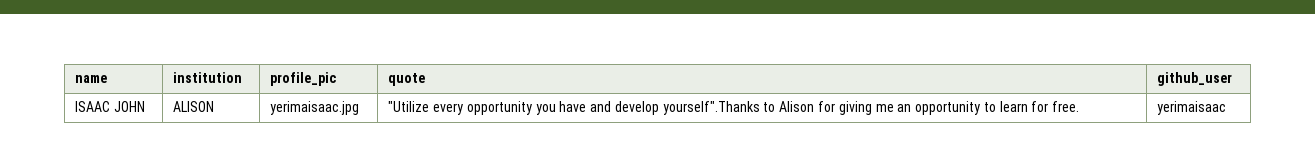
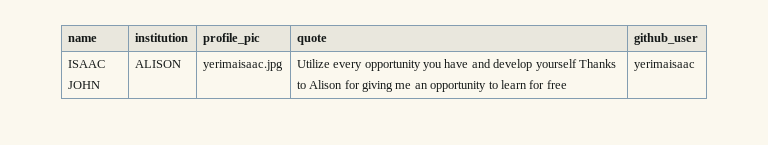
[388,101,430,112] "Utilize -> [296,59,330,68] Utilize
[662,101,760,115] yourself".Thanks -> [535,59,616,71] yourself Thanks
[1052,101,1080,112] free. -> [546,80,567,89] free

